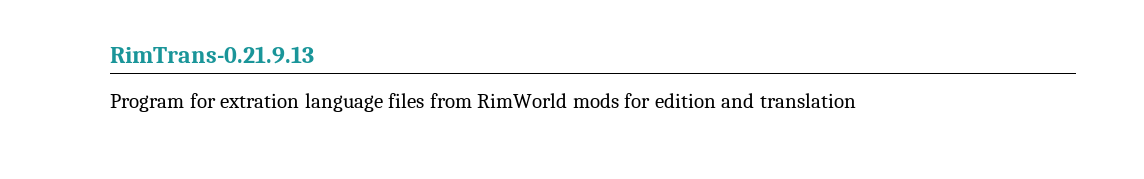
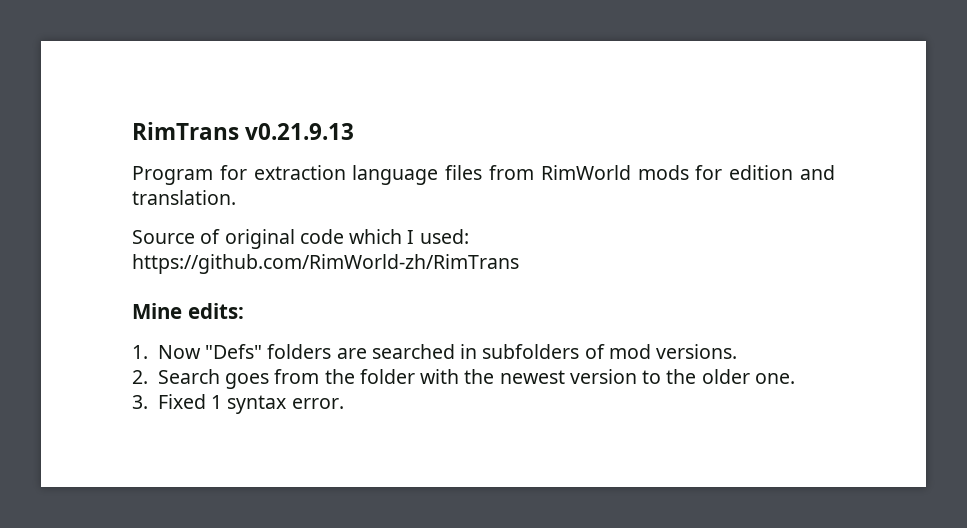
[110,46,314,64] RimTrans-0.21.9.13 -> [132,122,355,140] RimTrans v0.21.9.13
[220,93,300,108] extration -> [253,165,346,180] extraction
[759,93,856,108] translation -> [132,190,236,205] [132,229,469,249] [132,254,519,274] [132,303,244,319] [132,344,738,359] [132,369,795,389] [132,394,344,414] translation. // Source of original code which I used: https://github.com/RimWorld-zh/RimTrans // Mine edits: // 1. Now "Defs" folders are searched in subfolders of mod versions. // 2. Search goes from the folder with the newest version to the older one. // 3. Fixed 1 syntax error.

